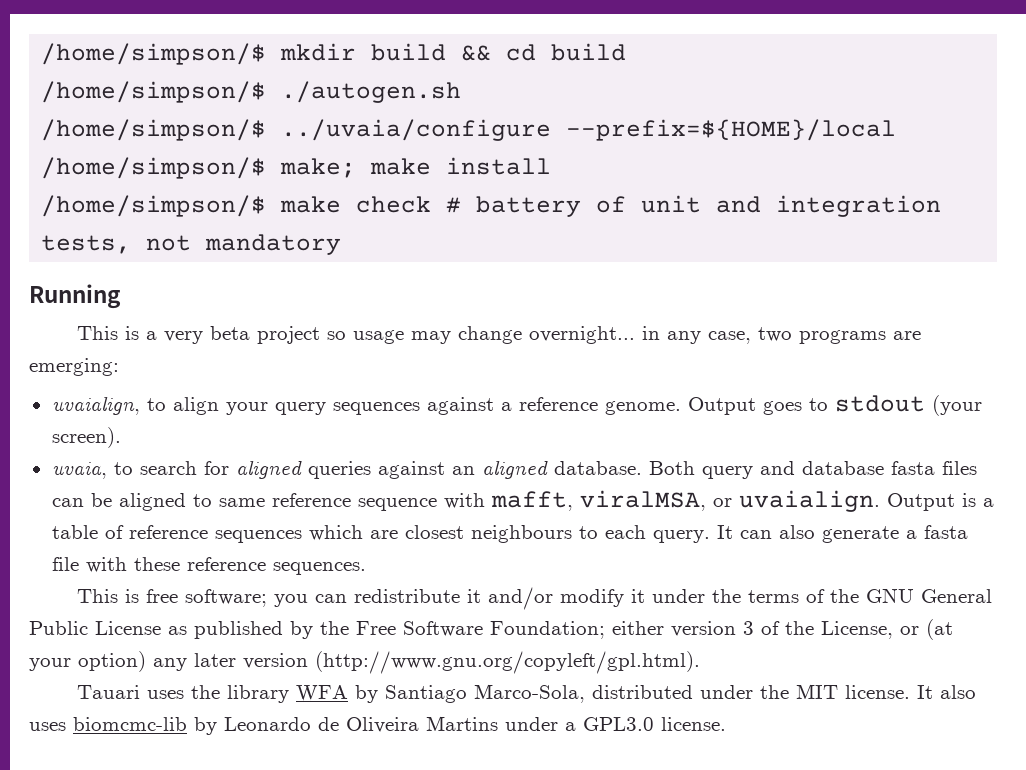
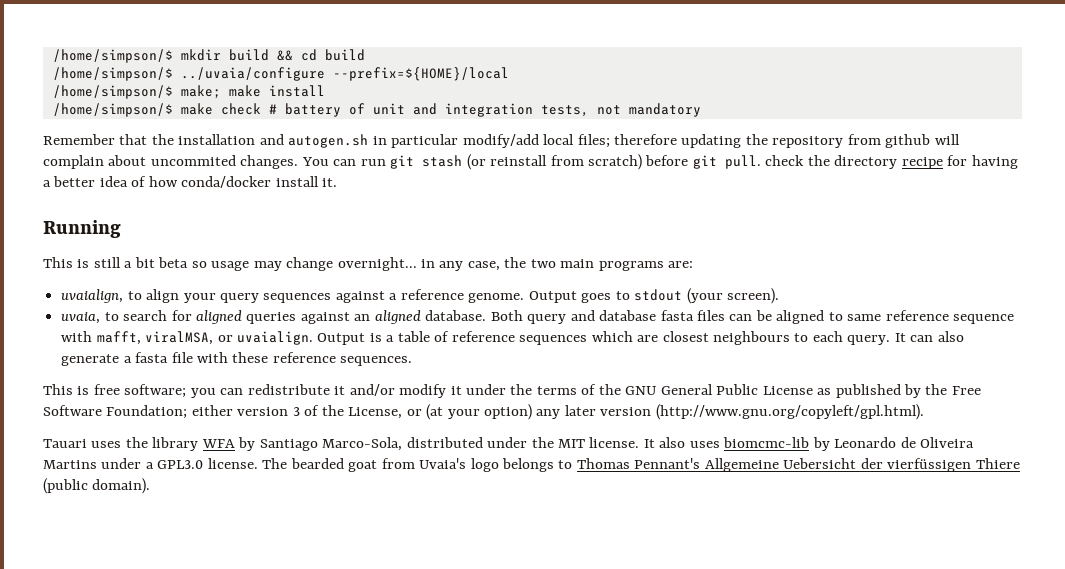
[41,81,462,103] // /home/simpson/$ ./autogen.sh -> (365, 55) none
(342, 244) none -> [43,134,960,148] [43,154,1018,170] [43,176,338,188] // Remember that the installation and autogen.sh in particular modify/add local files; therefore updating the repository from github will complain about uncommited changes. You can run git stash (or reinstall from scratch) before git pull. check the directory recipe for having a better idea of how conda/docker install it.
[146,326,321,344] a very beta project -> [93,257,189,268] still a bit beta
[758,327,922,344] [29,358,119,376] two programs are emerging: -> [504,257,694,271] the two main programs are:
(726, 724) none -> [262,458,1020,472] [43,478,151,494] The bearded goat from Uvaia's logo belongs to Thomas Pennant's Allgemeine Uebersicht der vierfüssigen Thiere (public domain).

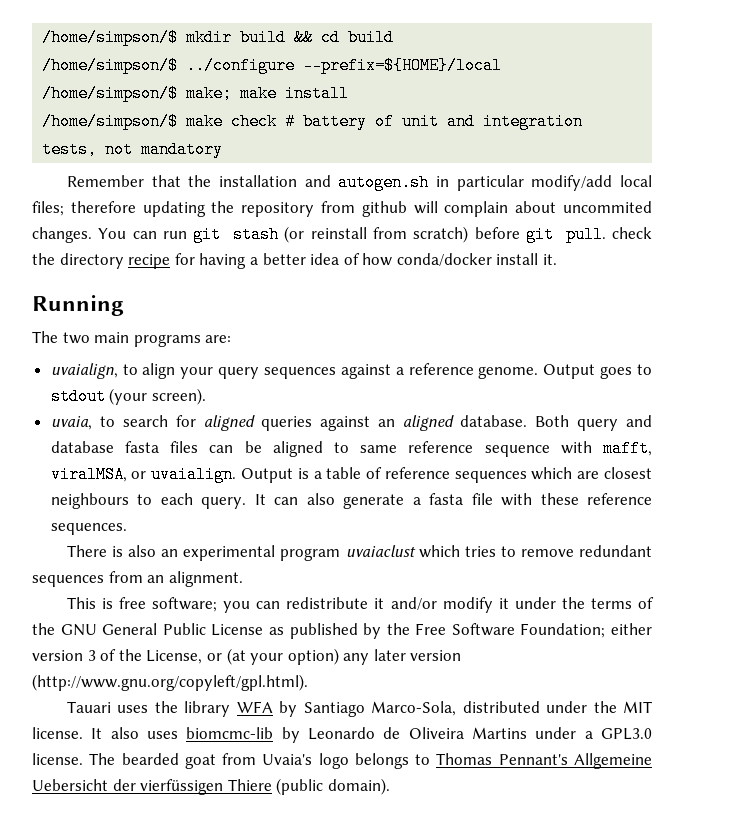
[180,67,325,81] ../uvaia/configure -> [186,57,296,74] ../configure
[43,257,527,271] This is still a bit beta so usage may change overnight... in any case, the -> [32,331,58,343] The
(413, 361) none -> [66,545,652,561] [32,571,243,587] // There is also an experimental program uvaiaclust which tries to remove redundant sequences from an alignment.

